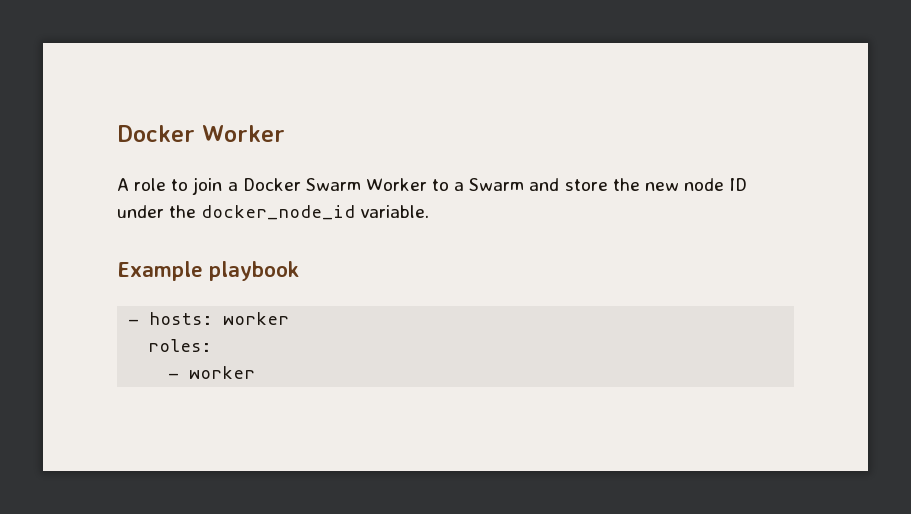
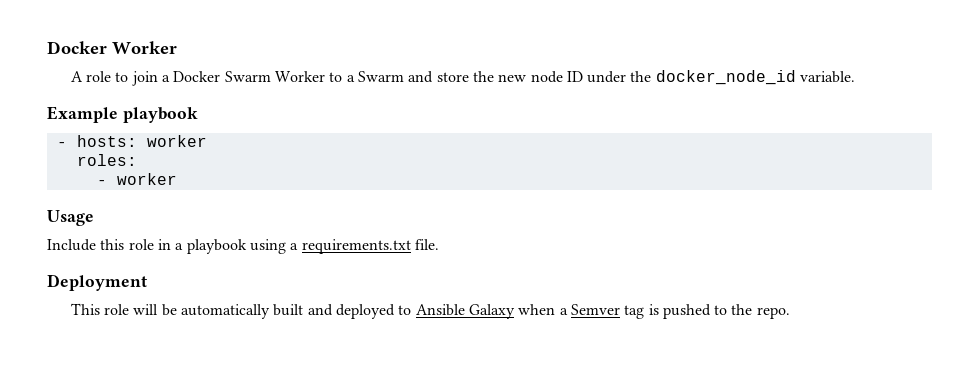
(256, 372) none -> [47,210,94,226] [47,239,439,254] [47,274,147,291] [70,303,790,319] // Usage // Include this role in a playbook using a requirements.txt file. // Deployment // This role will be automatically built and deployed to Ansible Galaxy when a Semver tag is pushed to the repo.

